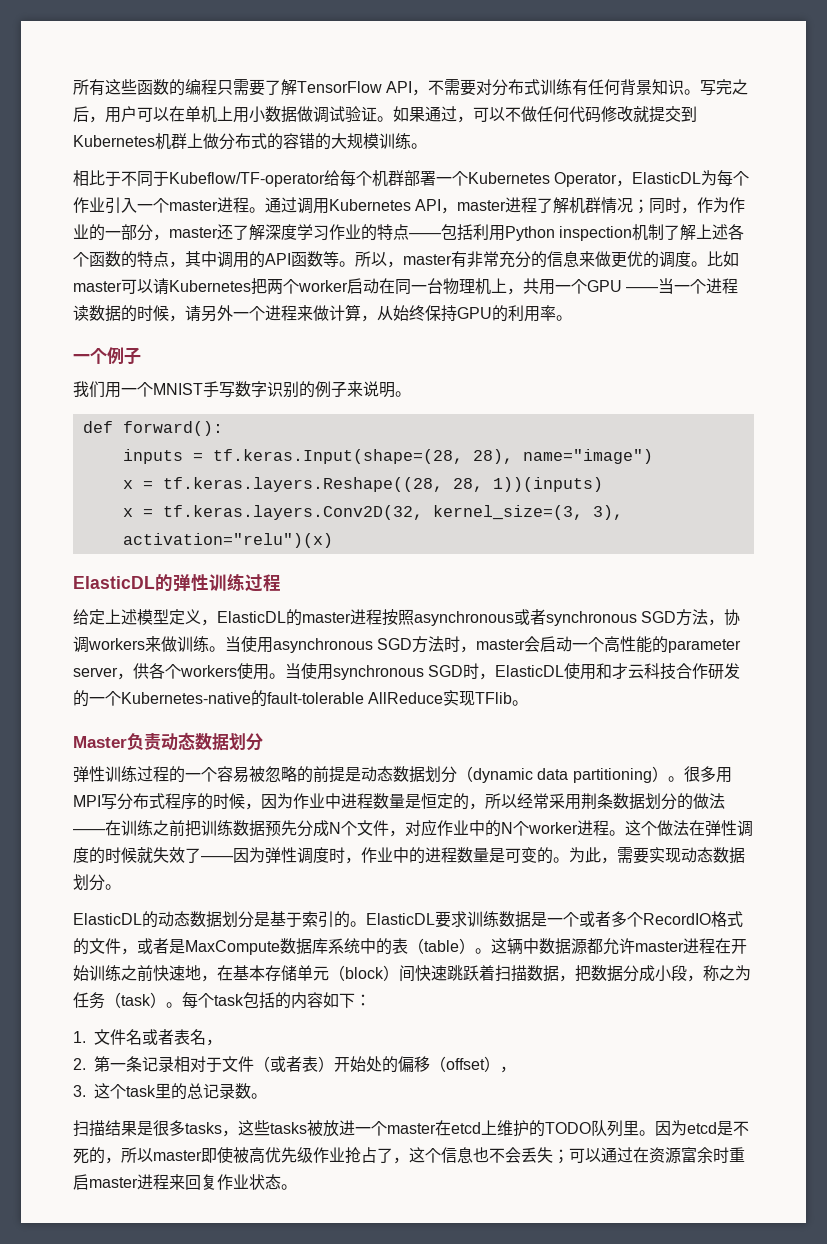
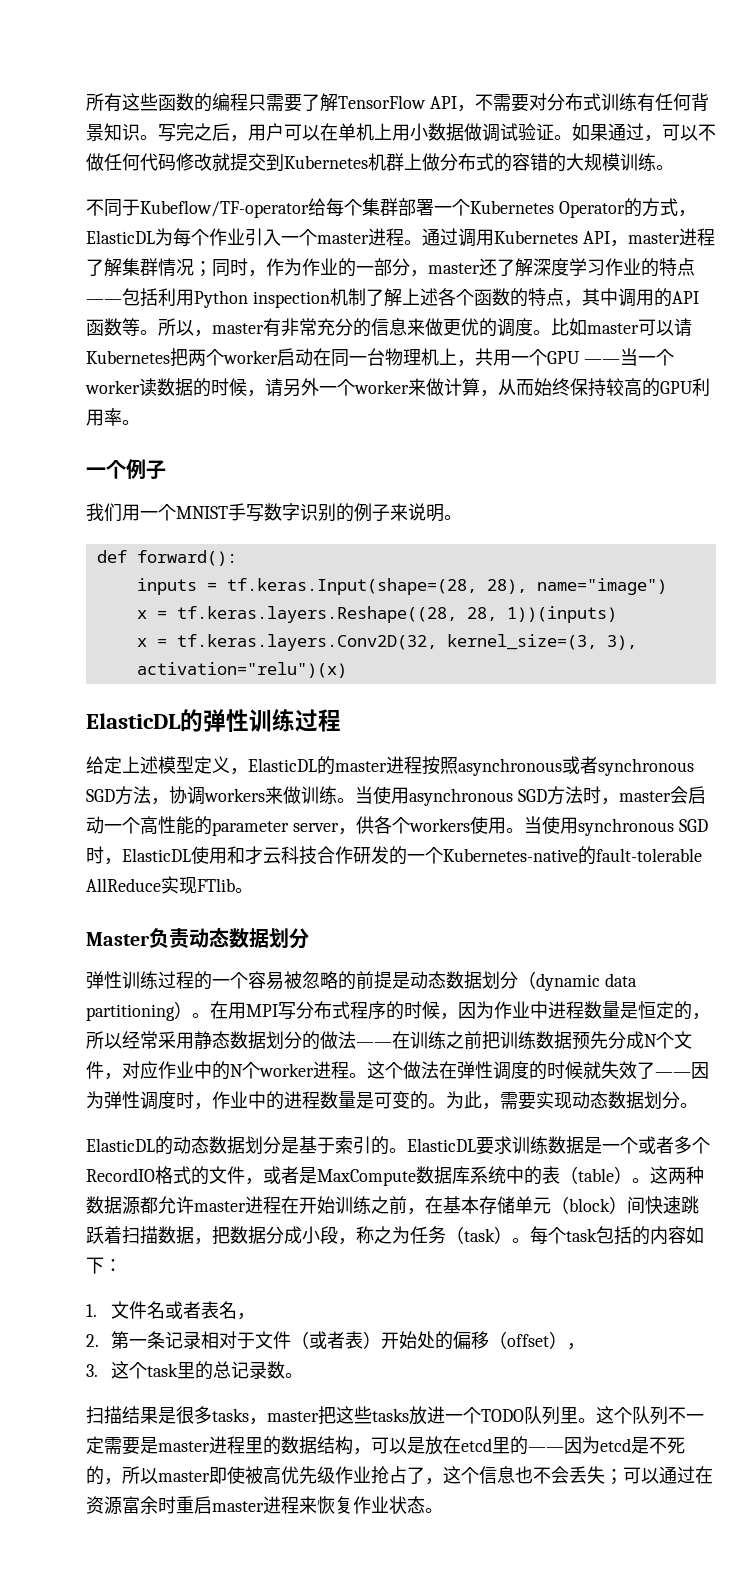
[73,170,121,186] 相比于 -> (674, 167) none
[372,170,388,187] 机 -> [362,198,380,216] 集
(618, 179) none -> [623,198,678,217] 的方式
[569,197,586,214] 机 -> [122,258,140,276] 集
[706,278,739,294] 进程 -> [85,380,140,394] worker
[265,305,297,321] 进程 -> [354,380,409,394] worker
(393, 313) none -> [516,379,534,396] 而
[457,305,508,322] GPU的 -> [606,378,693,397] 较高的GPU
[475,692,513,704] TFlib -> [197,878,235,892] FTlib
[683,766,716,782] 很多 -> [210,1001,228,1019] 在
[581,793,613,810] 荆条 -> [194,1031,230,1049] 静态
[507,938,539,955] 辆中 -> [668,1166,704,1184] 两种
[153,965,201,981] 快速地 -> (407, 1205) none
(238, 1133) none -> [267,1406,336,1425] master把
[307,1120,323,1136] 被 -> (409, 1415) none
[387,1120,655,1137] master在etcd上维护的TODO队列里。 -> [481,1406,704,1425] [86,1436,564,1455] TODO队列里。这个队列不一定需要是master进程里的数据结构，可以是放在etcd里的——
[185,1175,201,1190] 回 -> [317,1496,335,1514] 恢

